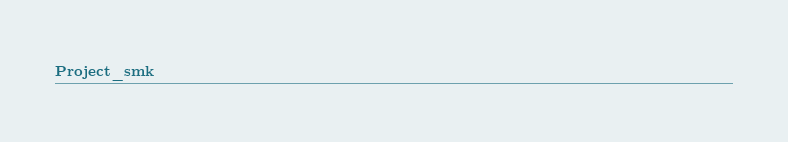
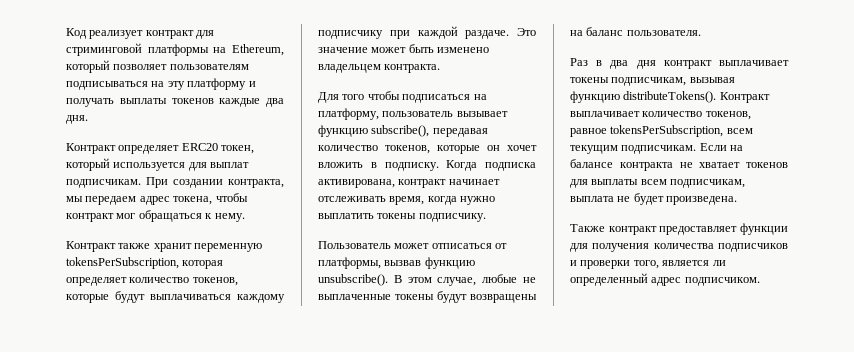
[55,66,154,81] Project_smk -> [66,28,215,39] [66,43,284,56] [66,60,249,73] [66,78,256,90] [66,98,284,107] [66,115,88,124] [66,143,255,154] [66,158,250,171] [66,177,284,188] [66,193,248,205] [66,210,245,222] [66,241,263,252] [66,257,224,269] [66,277,238,286] [66,291,285,303] [318,26,536,39] [318,44,490,53] [318,64,441,73] [318,91,487,103] [318,108,508,120] [318,125,488,137] [318,145,537,154] [318,160,536,171] [318,179,500,188] [318,196,496,205] [318,213,486,222] [318,241,508,249] [318,257,475,269] [318,274,536,286] [318,291,537,303] [570,27,701,36] [570,58,789,69] [570,77,735,86] [570,91,770,103] [570,111,751,120] [570,125,753,137] [570,143,744,154] [570,159,788,171] [570,179,746,188] [570,193,738,205] [570,223,788,235] [570,243,788,252] [570,260,726,269] [570,273,760,286] Код реализует контракт для стриминговой платформы на Ethereum, который позволяет пользователям подписываться на эту платформу и получать выплаты токенов каждые два дня. // Контракт определяет ERC20 токен, который используется для выплат подписчикам. При создании контракта, мы передаем адрес токена, чтобы контракт мог обращаться к нему. // Контракт также хранит переменную tokensPerSubscription, которая определяет количество токенов, которые будут выплачиваться каждому подписчику при каждой раздаче. Это значение может быть изменено владельцем контракта. // Для того чтобы подписаться на платформу, пользователь вызывает функцию subscribe(), передавая количество токенов, которые он хочет вложить в подписку. Когда подписка активирована, контракт начинает отслеживать время, когда нужно выплатить токены подписчику. // Пользователь может отписаться от платформы, вызвав функцию unsubscribe(). В этом случае, любые не выплаченные токены будут возвращены на баланс пользователя. // Раз в два дня контракт выплачивает токены подписчикам, вызывая функцию distributeTokens(). Контракт выплачивает количество токенов, равное tokensPerSubscription, всем текущим подписчикам. Если на балансе контракта не хватает токенов для выплаты всем подписчикам, выплата не будет произведена. // Также контракт предоставляет функции для получения количества подписчиков и проверки того, является ли определенный адрес подписчиком.

